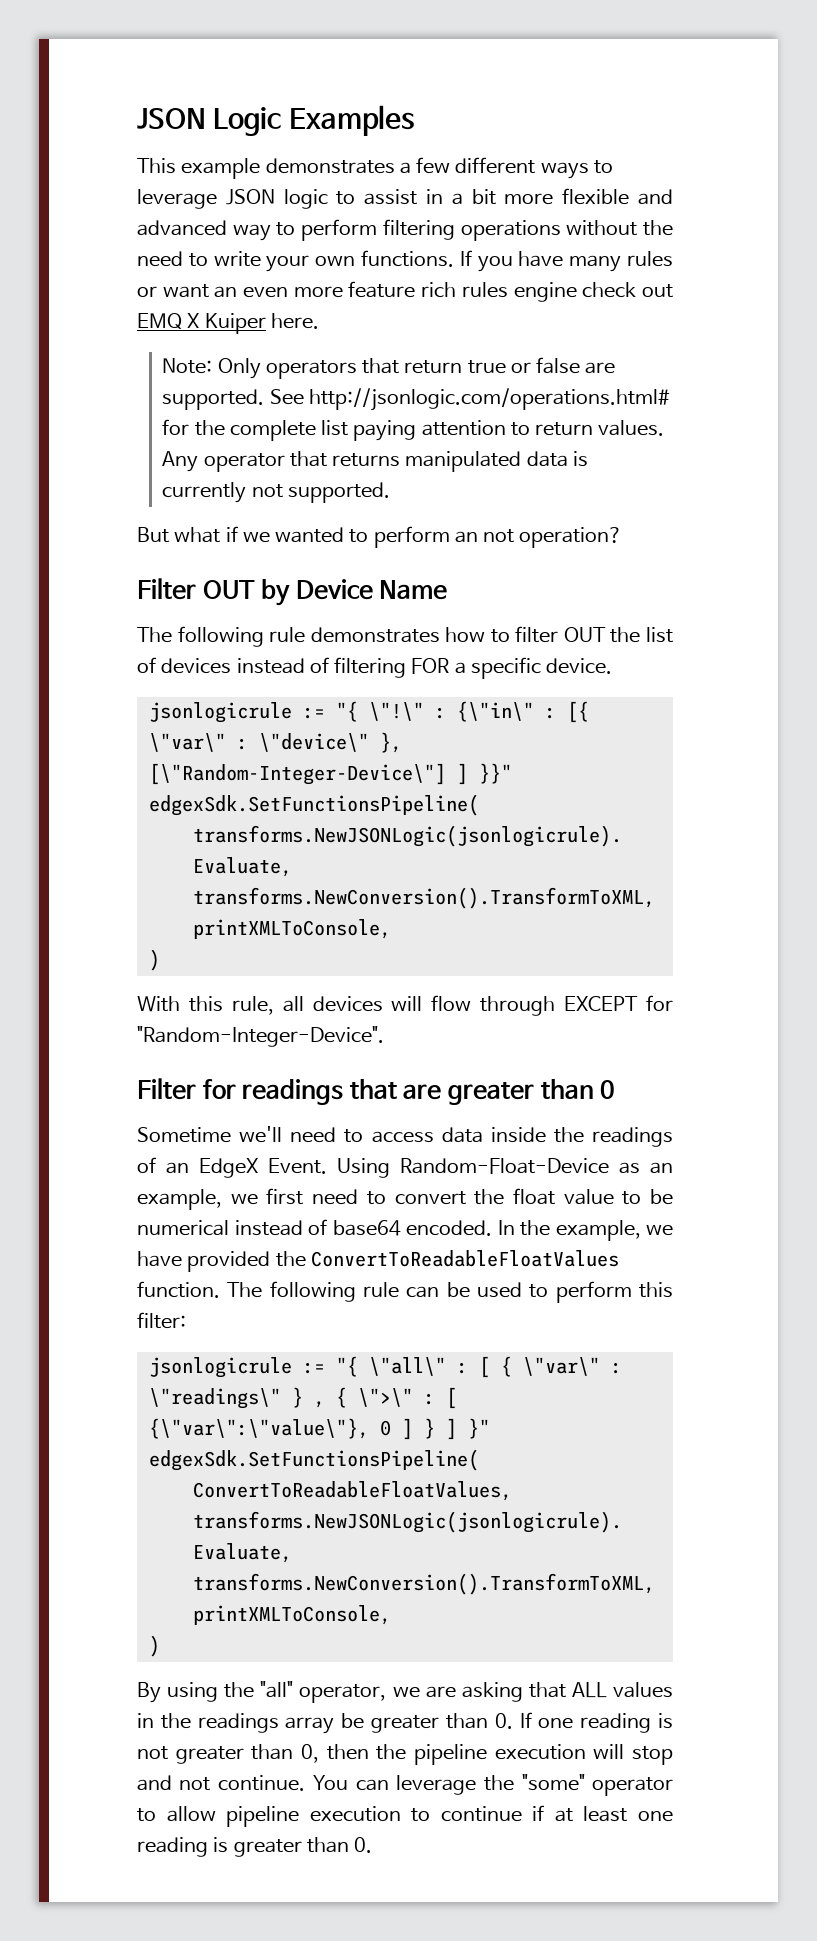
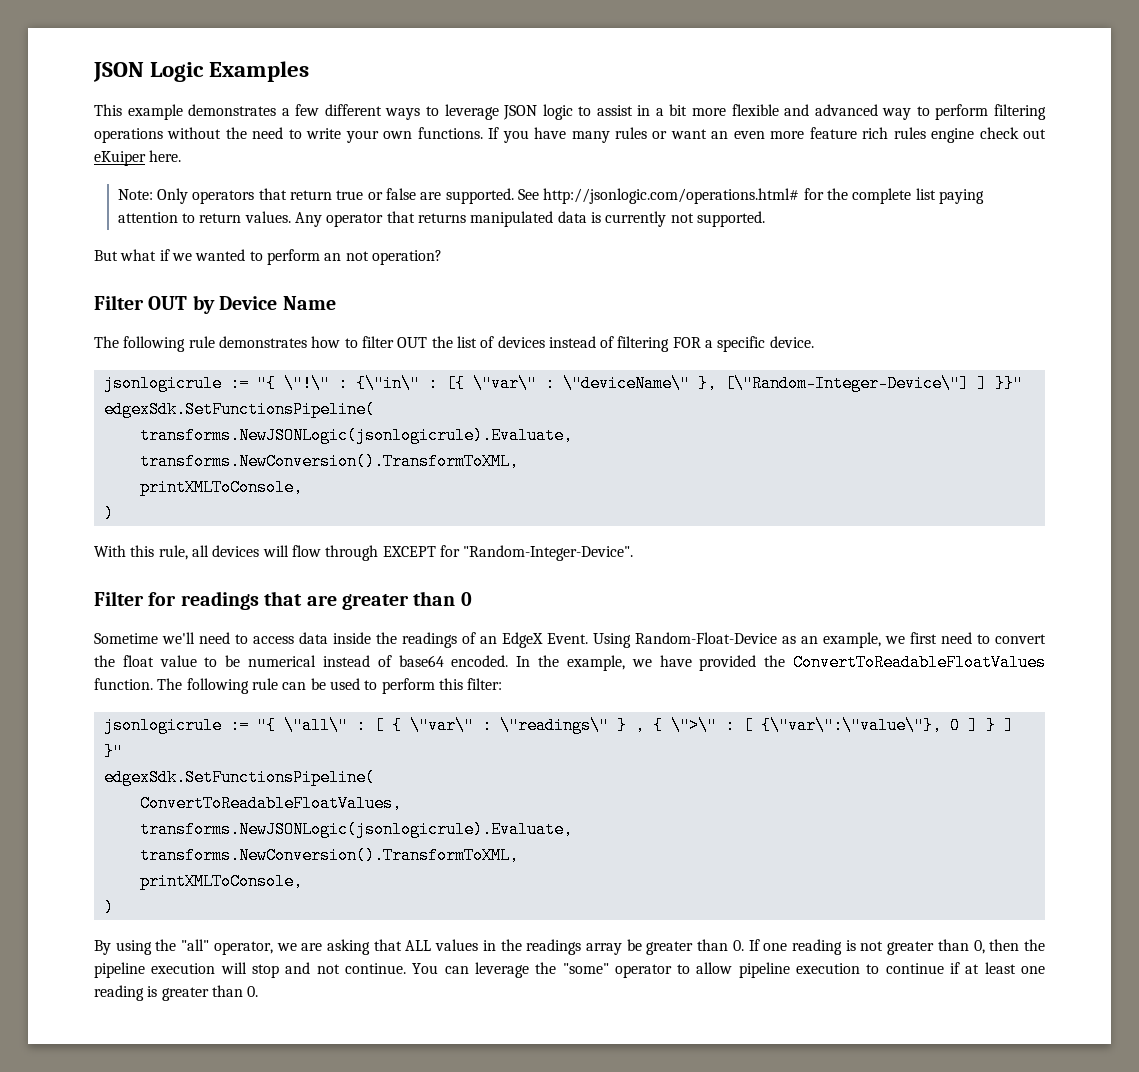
[137,313,266,334] EMQ X Kuiper -> [94,151,146,166] eKuiper
[258,733,369,752] \"device\" -> [562,375,690,392] \"deviceName\"

